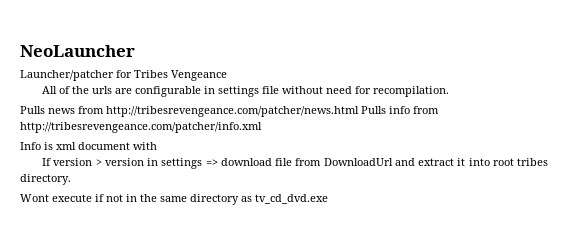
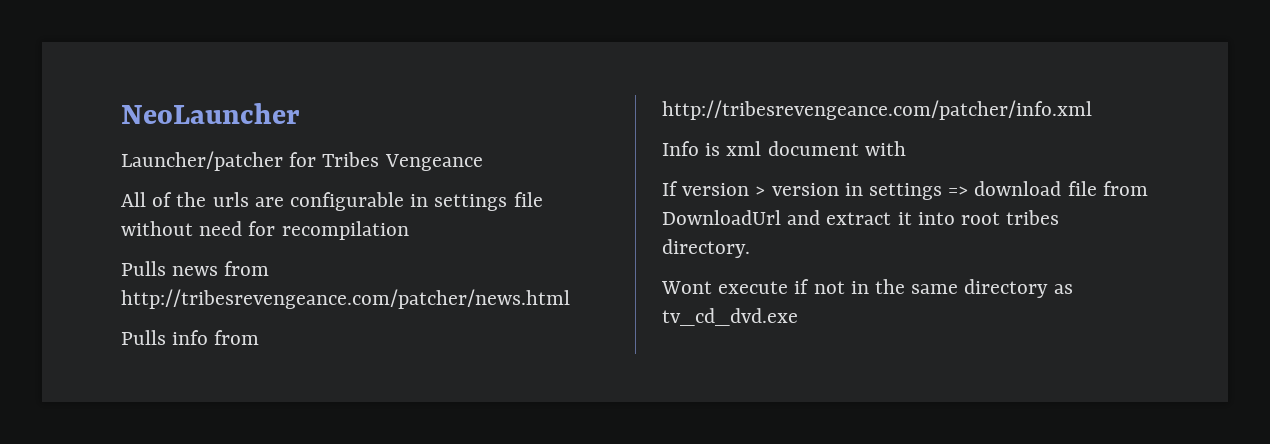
[373,86,450,97] recompilation. -> [281,221,409,240] recompilation
(359, 111) none -> (570, 299) //

